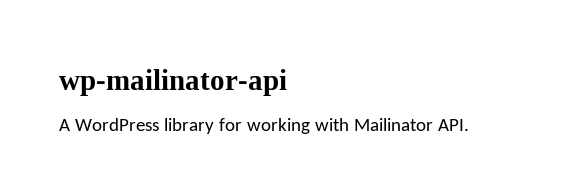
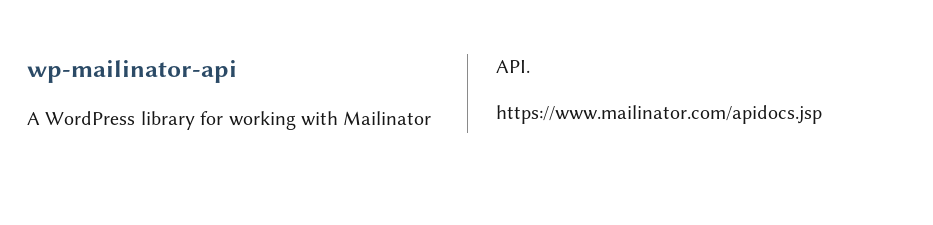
(469, 125) none -> [496,105,822,124] // https://www.mailinator.com/apidocs.jsp

